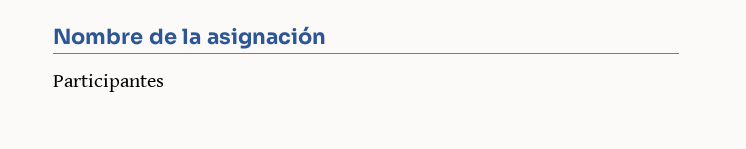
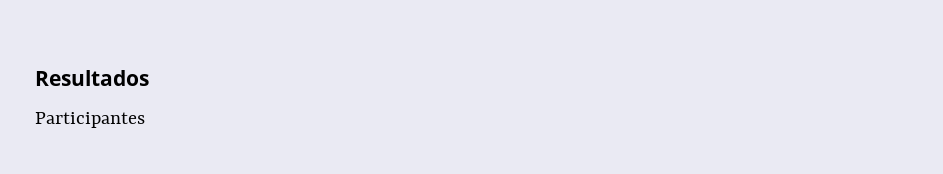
[53,26,327,49] Nombre de la asignación -> [35,70,149,86] Resultados

